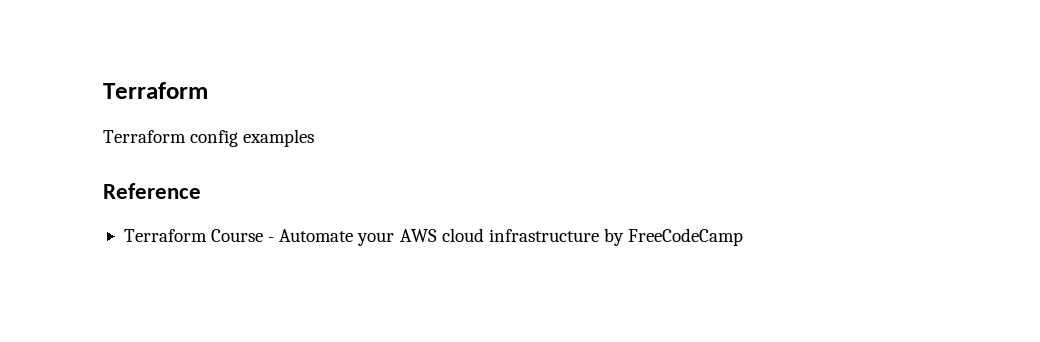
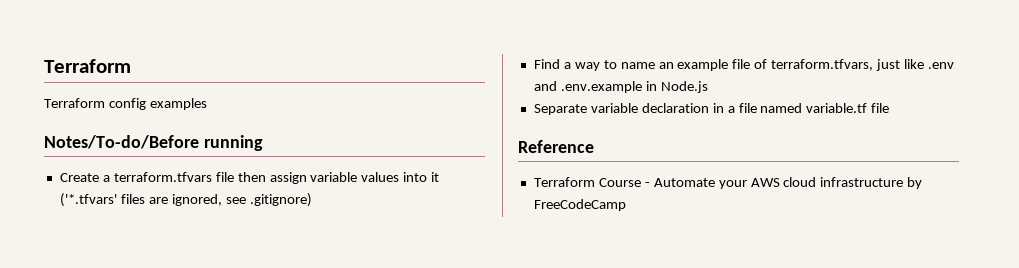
(315, 138) none -> [44,135,263,151] [59,172,440,184] [59,193,312,207] [533,59,954,71] [533,81,708,93] [533,103,890,115] // Notes/To-do/Before running // Create a terraform.tfvars file then assign variable values into it ('*.tfvars' files are ignored, see .gitignore) // Find a way to name an example file of terraform.tfvars, just like .env and .env.example in Node.js // Separate variable declaration in a file named variable.tf file

